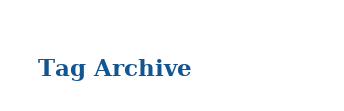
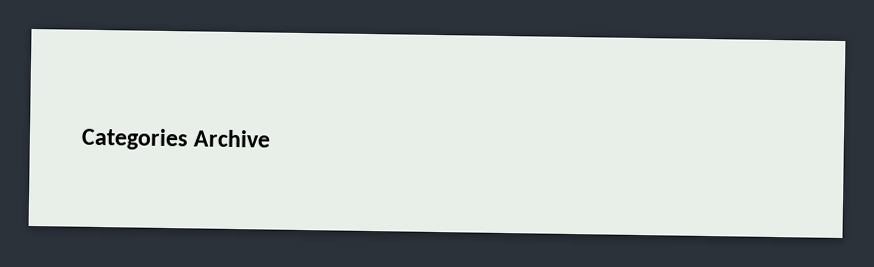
[38,59,86,81] Tag -> [81,127,189,151] Categories

